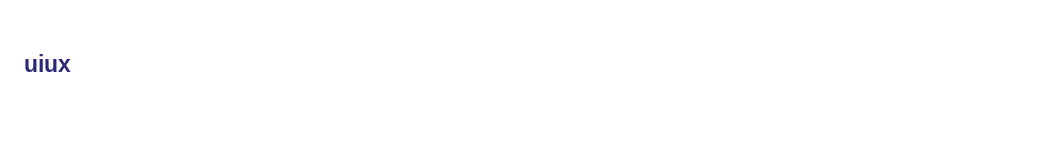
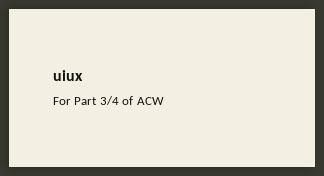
(71, 63) none -> [53,96,164,105] // For Part 3/4 of ACW

